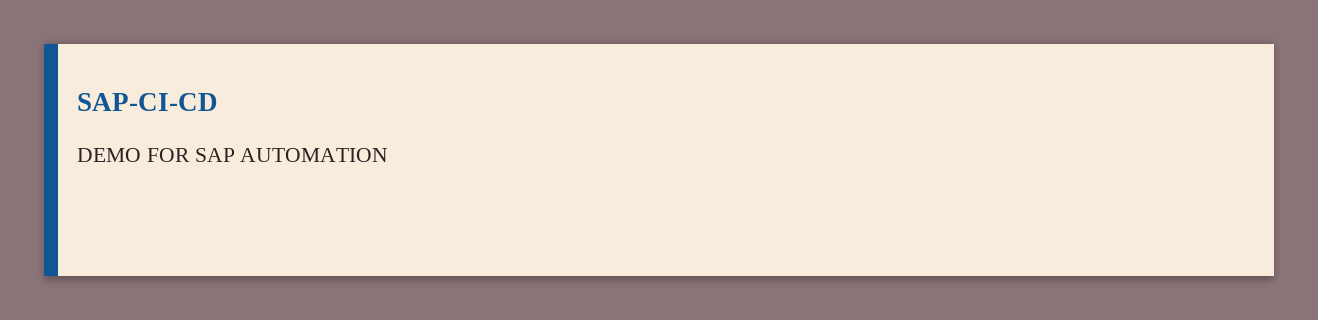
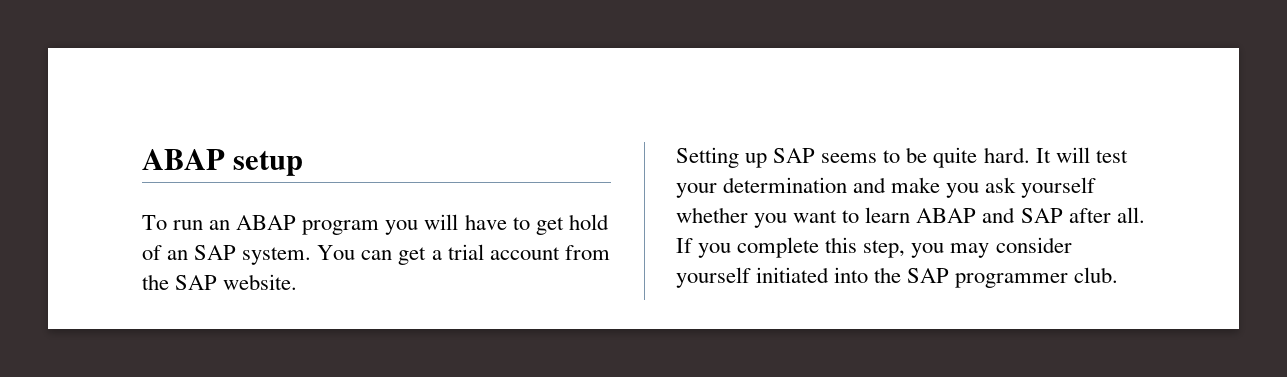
[77,93,218,111] [77,148,389,162] SAP-CI-CD // DEMO FOR SAP AUTOMATION -> [142,149,304,176] [142,214,609,235] [142,244,610,265] [142,274,298,290] [676,147,1128,168] [676,177,1097,198] [676,207,1145,228] [676,237,1072,258] [676,267,1119,288] ABAP setup // To run an ABAP program you will have to get hold of an SAP system. You can get a trial account from the SAP website. // Setting up SAP seems to be quite hard. It will test your determination and make you ask yourself whether you want to learn ABAP and SAP after all. If you complete this step, you may consider yourself initiated into the SAP programmer club.

